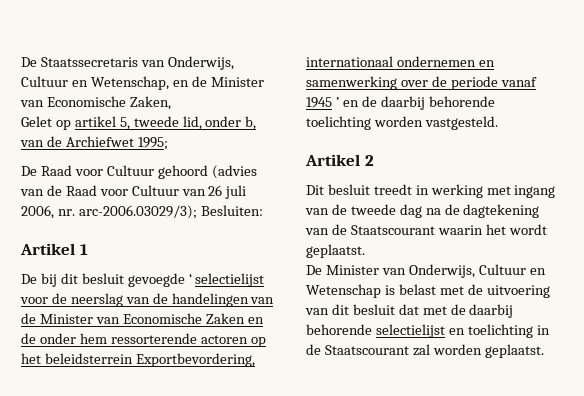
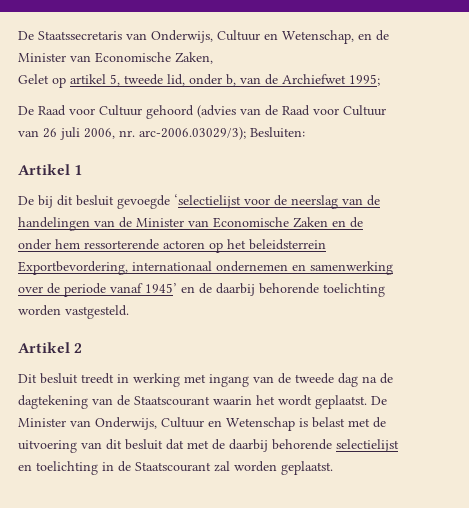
[188,273,265,287] ‘ selectielijst -> [174,194,241,208] ‘selectielijst
[306,97,339,108] 1945 ’ -> [145,283,177,293] 1945’
(365, 251) // -> (367, 402) none

